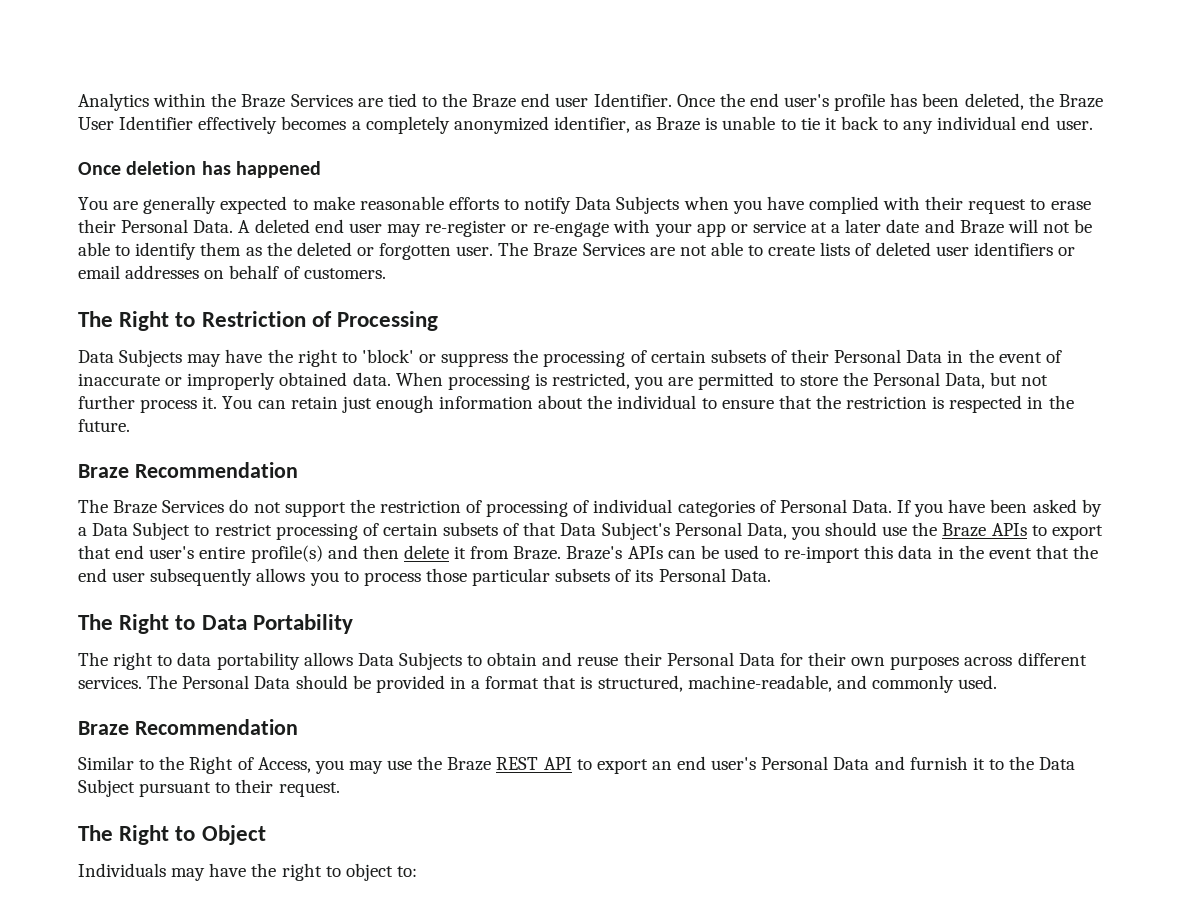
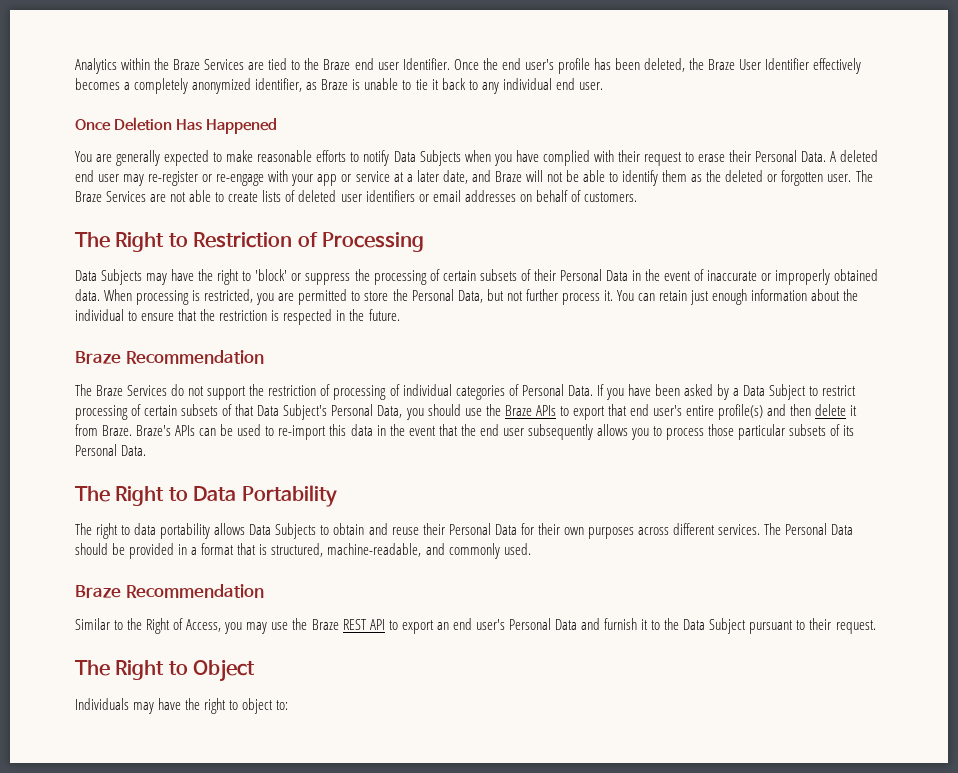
[126,161,322,178] deletion has happened -> [114,117,278,134] Deletion Has Happened
[886,219,920,233] date -> [442,170,468,184] date,

